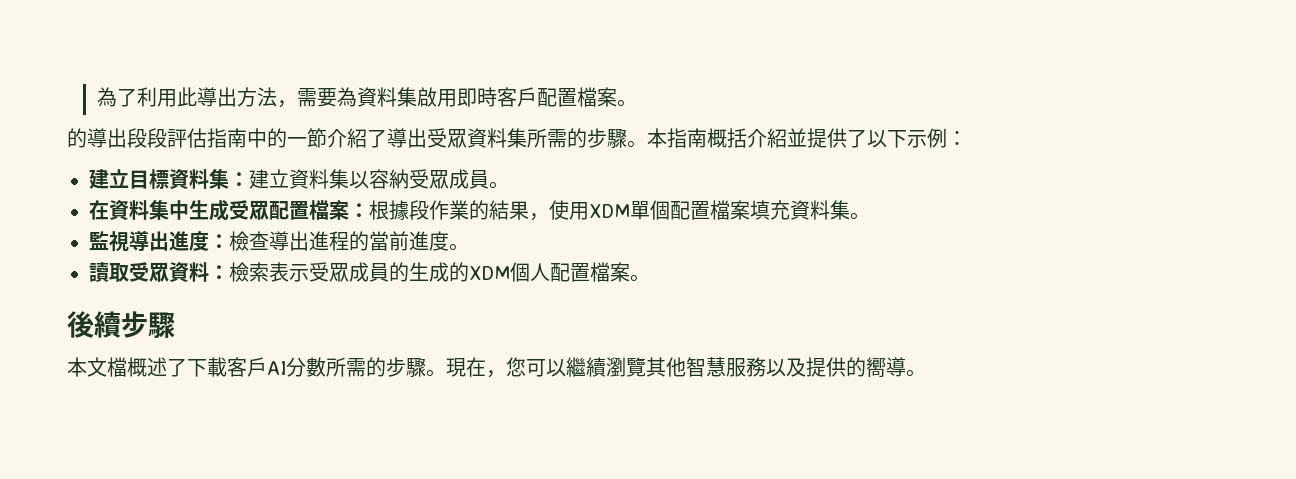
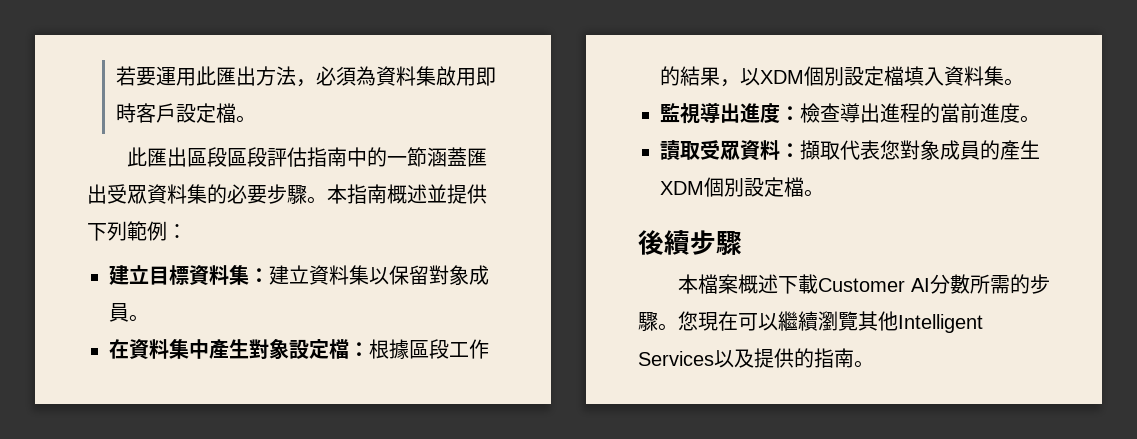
[97,87,218,107] 為了利用此導 -> [115,66,236,86] 若要運用此匯
[297,88,338,107] 需要 -> [315,66,356,86] 必須
[537,87,638,107] [67,128,147,148] 配置檔案。 // 的導出段 -> [175,103,256,123] [126,147,247,167] 設定檔。 // 此匯出區段區
[327,128,407,148] 介紹了導 -> [426,147,487,167] 涵蓋匯
[527,128,587,148] 所需的 -> [207,184,267,204] 的必要
[727,128,927,148] 括介紹並提供了以下示 -> [407,184,487,204] [87,221,147,241] 述並提供下列範
[369,169,449,189] 容納受眾 -> [389,265,469,285] 保留對象
[189,199,790,221] 生成受眾配置檔案：根據段作業的結果，使用XDM單個配置檔案填充 -> [209,338,489,360] [660,66,944,87] 產生對象設定檔：根據區段工作的結果，以XDM個別設定檔填入
[229,262,630,282] 檢索表示受眾成員的生成的XDM個人配置檔案 -> [800,140,1040,160] [660,177,804,197] 擷取代表您對象成員的產生XDM個別設定檔
[87,357,267,377] 文檔概述了下載客戶 -> [697,274,905,294] 檔案概述下載Customer
[446,357,526,378] 現在，您 -> [678,311,738,331] 您現在
[686,357,766,377] 智慧服務 -> [898,314,983,333] [638,351,714,366] Intelligent Services
[866,357,906,378] 嚮導 -> [814,348,854,368] 指南

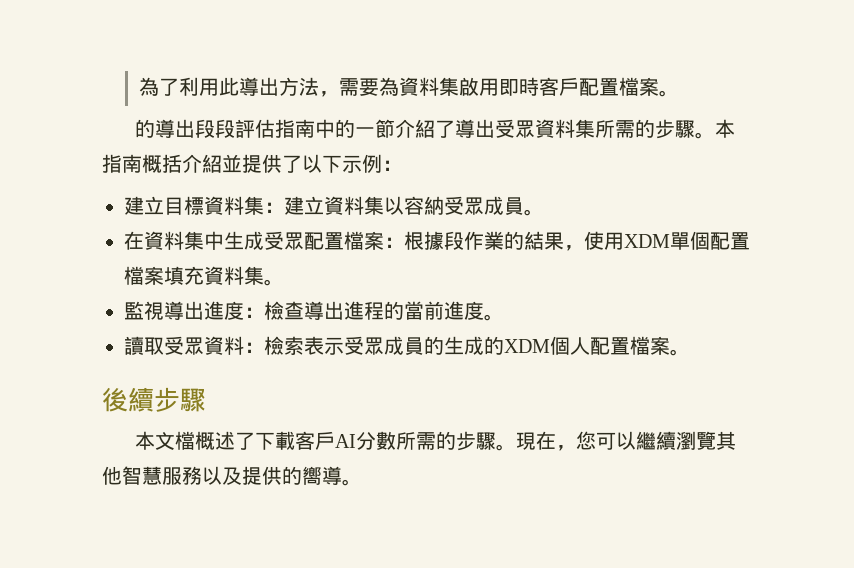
[115,66,236,86] 若要運用此匯 -> [138,77,259,96] 為了利用此導
[315,66,356,86] 必須 -> [338,78,379,96] 需要
[175,103,256,123] [126,147,247,167] 設定檔。 // 此匯出區段區 -> [578,77,679,97] [134,119,215,138] 配置檔案。 // 的導出段
[426,147,487,167] 涵蓋匯 -> [394,119,475,138] 介紹了導
[207,184,267,204] 的必要 -> [594,119,655,138] 所需的
[407,184,487,204] [87,221,147,241] 述並提供下列範 -> [162,154,362,173] 括介紹並提供了以下示
[389,265,469,285] 保留對象 -> [404,196,484,215] 容納受眾
[209,338,489,360] [660,66,944,87] 產生對象設定檔：根據區段工作的結果，以XDM個別設定檔填入 -> [224,231,750,251] [124,266,204,285] 生成受眾配置檔案：根據段作業的結果，使用XDM單個配置檔案填充
[800,140,1040,160] [660,177,804,197] 擷取代表您對象成員的產生XDM個別設定檔 -> [264,336,670,355] 檢索表示受眾成員的生成的XDM個人配置檔案
[697,274,905,294] 檔案概述下載Customer -> [154,431,335,450] 文檔概述了下載客戶
[678,311,738,331] 您現在 -> [515,431,596,451] 現在，您
[898,314,983,333] [638,351,714,366] Intelligent Services -> [122,466,202,485] 智慧服務
[814,348,854,368] 指南 -> [302,466,342,485] 嚮導

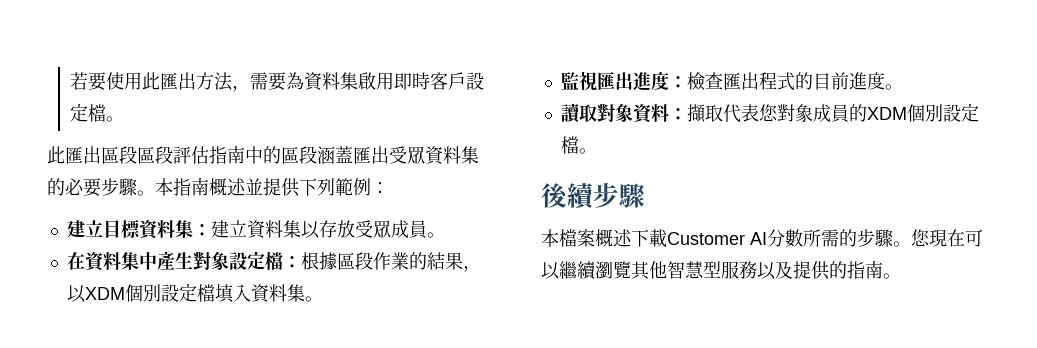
[138,77,259,96] 為了利用此導 -> [70,72,179,91] 若要使用此匯
[578,77,679,97] [134,119,215,138] 配置檔案。 // 的導出段 -> [466,72,485,90] [70,103,125,122] [47,146,155,164] 設定檔。 // 此匯出區段區
[354,119,475,138] 一節介紹了導 -> [281,146,371,164] 區段涵蓋匯
[594,119,655,138] 所需的 -> [47,178,101,197] 的必要
[162,154,362,173] 括介紹並提供了以下示 -> [227,178,353,197] 述並提供下列範
[404,196,444,215] 容納 -> [318,220,355,238] 存放
[224,231,750,251] [124,266,204,285] 生成受眾配置檔案：根據段作業的結果，使用XDM單個配置檔案填充 -> [156,251,481,272] [66,283,251,303] 產生對象設定檔：根據區段作業的結果，以XDM個別設定檔填入
[164,301,184,320] 導 -> [596,72,615,90] 匯
[304,301,424,320] 導出進程的當 -> [722,72,831,91] 匯出程式的目
[164,336,670,355] 受眾資料：檢索表示受眾成員的生成的XDM個人配置檔案 -> [596,103,979,123] [560,136,579,154] 對象資料：擷取代表您對象成員的XDM個別設定檔
[154,431,335,450] 文檔概述了下載客戶 -> [559,229,745,248] 檔案概述下載Customer
[515,431,596,451] 現在，您 -> [911,229,965,247] 您現在
(162, 475) none -> [703,261,721,278] 型
[302,466,342,485] 嚮導 -> [847,260,883,279] 指南

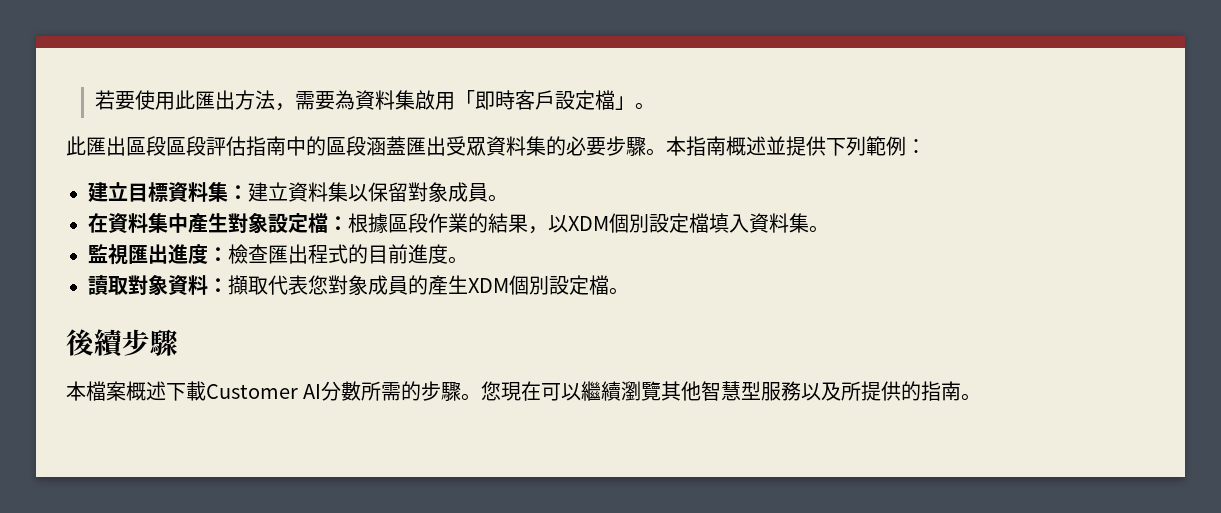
(395, 81) none -> [454,90,475,108] 「
(107, 113) none -> [614,96,635,110] 」
[318,220,391,238] 存放受眾 -> [368,182,448,202] 保留對象
(867, 113) none -> [428,275,468,295] 產生
(793, 270) none -> [841,381,862,401] 所

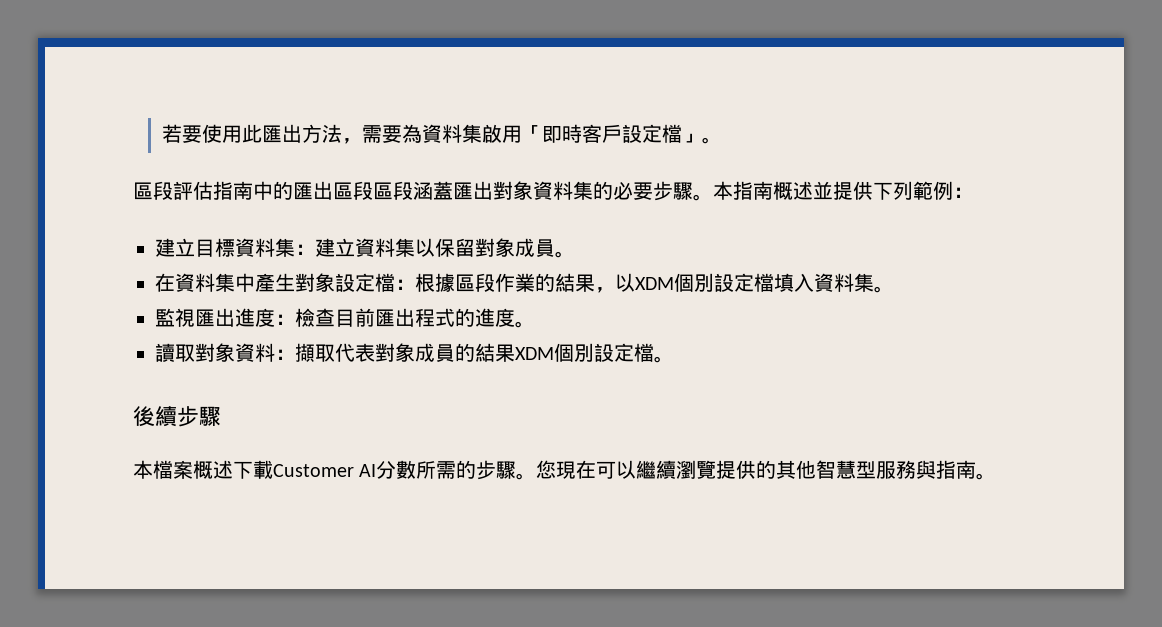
[66,136,166,156] 此匯出區段 -> (723, 140) none
(326, 146) none -> [293,181,373,200] 匯出區段
[446,136,486,156] 受眾 -> [493,181,533,200] 對象
(268, 253) none -> [335,308,375,327] 目前
[368,244,408,264] 目前 -> (475, 317) none
[308,275,328,295] 您 -> (375, 352) none
[428,275,468,295] 產生 -> [475,343,515,362] 結果
(662, 391) none -> [716,460,777,479] 提供的
[801,381,922,401] 以及所提供的 -> [916,460,937,479] 與

